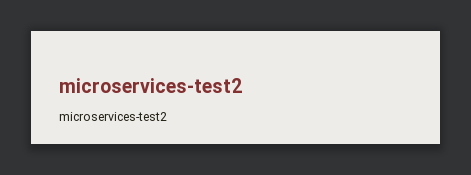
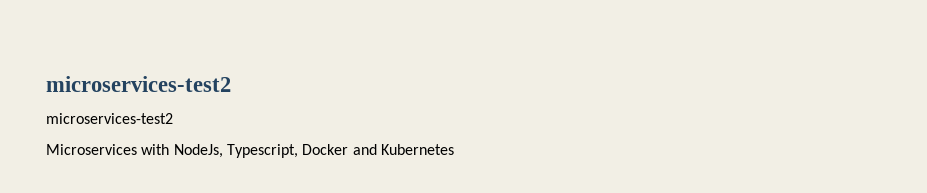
(167, 116) none -> [46,144,454,158] // Microservices with NodeJs, Typescript, Docker and Kubernetes

